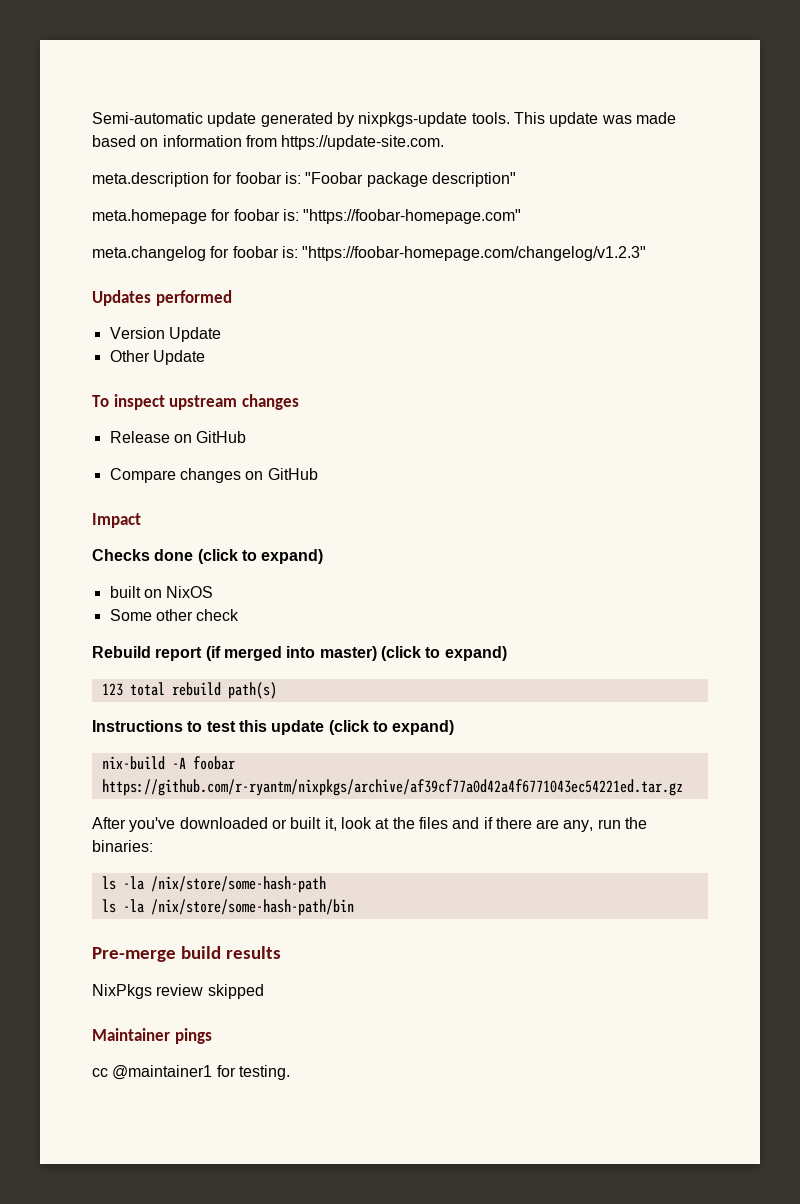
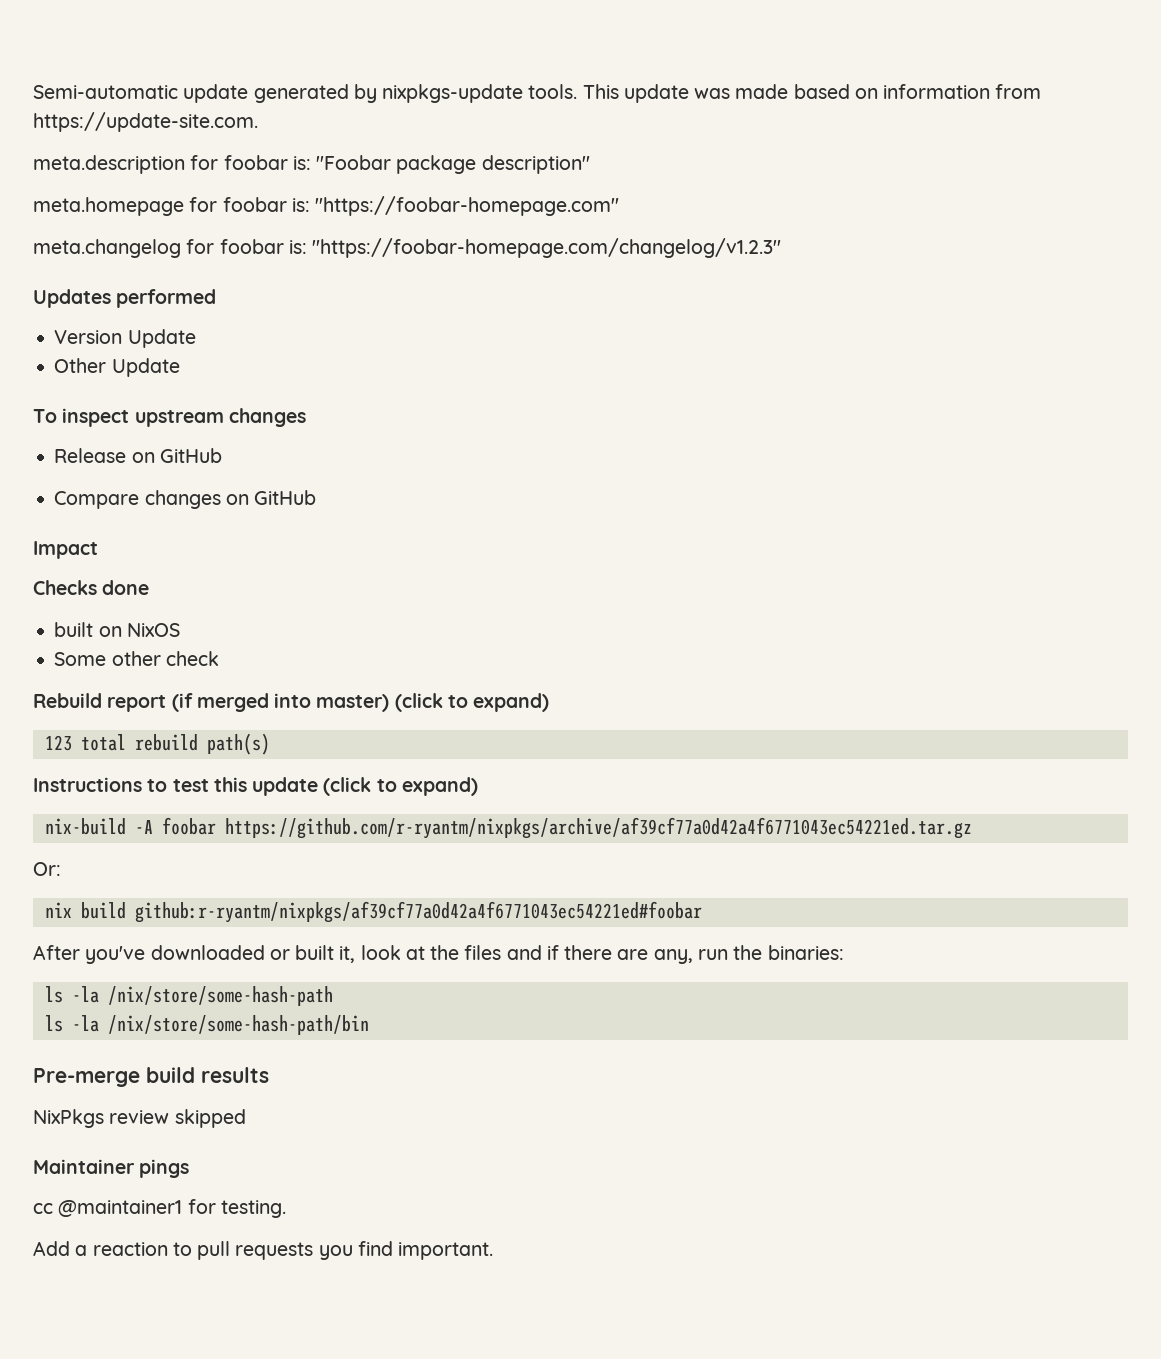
[197,549,324,564] (click to expand) -> (150, 587) none
(683, 787) none -> [33,862,61,876] [44,901,702,923] // Or: // nix build github:r-ryantm/nixpkgs/af39cf77a0d42a4f6771043ec54221ed#foobar
(290, 1072) none -> [33,1241,494,1260] // Add a reaction to pull requests you find important.

